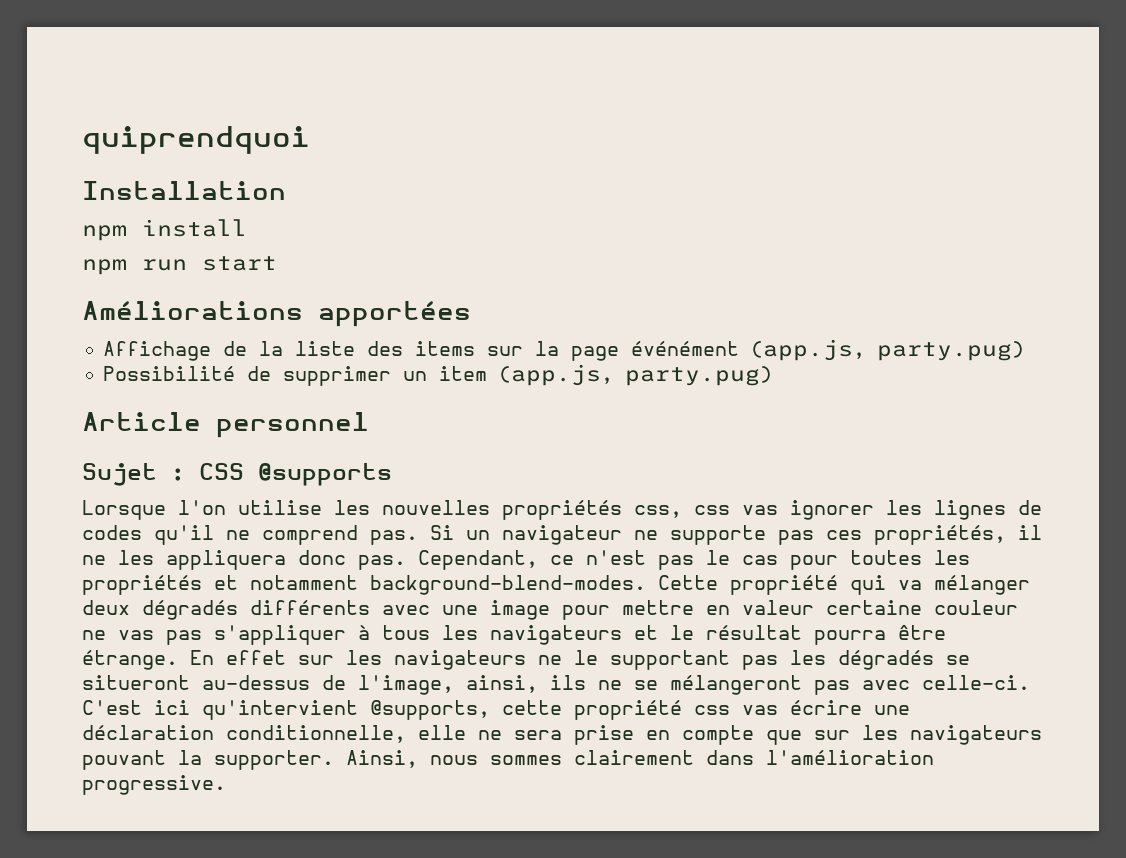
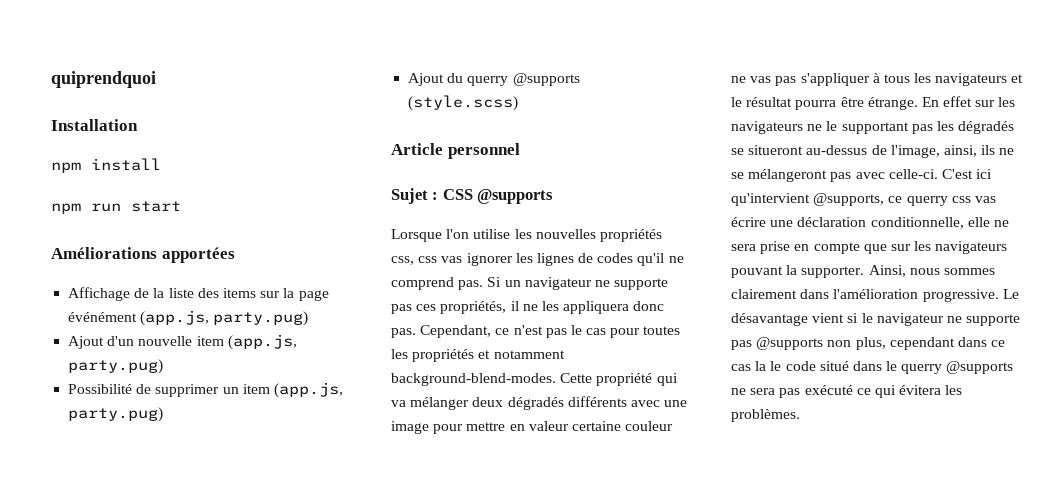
(1025, 351) none -> [68,334,297,350] [68,359,164,374] // Ajout d'un nouvelle item (app.js, party.pug)
(773, 376) none -> [408,73,580,86] [408,95,519,111] // Ajout du querry @supports (style.scss)
[502,700,682,720] cette propriété -> [888,196,948,206] ce querry
(226, 785) none -> [1002,289,1019,299] [731,313,1021,326] [731,337,1006,350] [731,361,1014,374] [731,385,963,398] [731,409,800,422] Le désavantage vient si le navigateur ne supporte pas @supports non plus, cependant dans ce cas la le code situé dans le querry @supports ne sera pas exécuté ce qui évitera les problèmes.

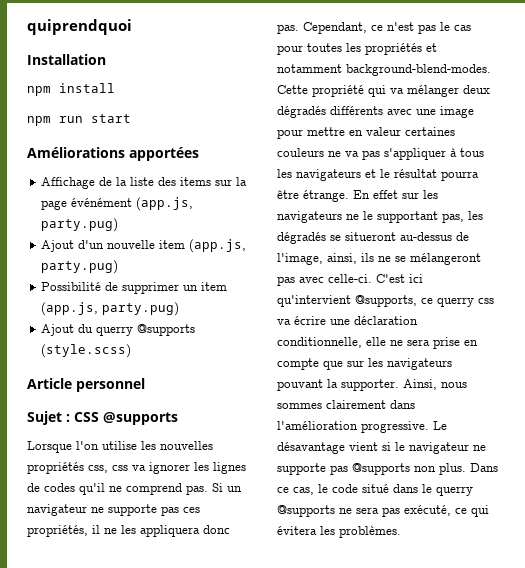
[441,256,463,263] vas -> [132,465,146,471] va
[571,421,674,431] [731,76,772,83] certaine couleur ne vas -> [405,127,455,136] [277,148,359,157] certaines couleurs ne va
[911,124,933,134] pas -> [442,213,464,223] pas,
[974,196,996,203] vas -> [277,319,291,325] va
[855,337,1006,350] [731,361,767,371] plus, cependant dans ce cas la -> [439,463,498,475] [277,487,314,495] plus. Dans ce cas,
[804,385,853,395] exécuté -> [404,505,451,516] exécuté,

